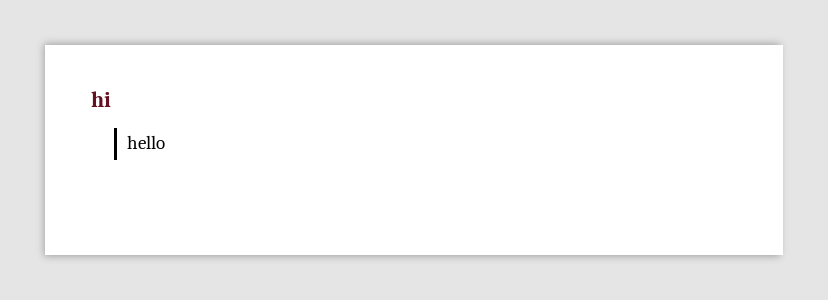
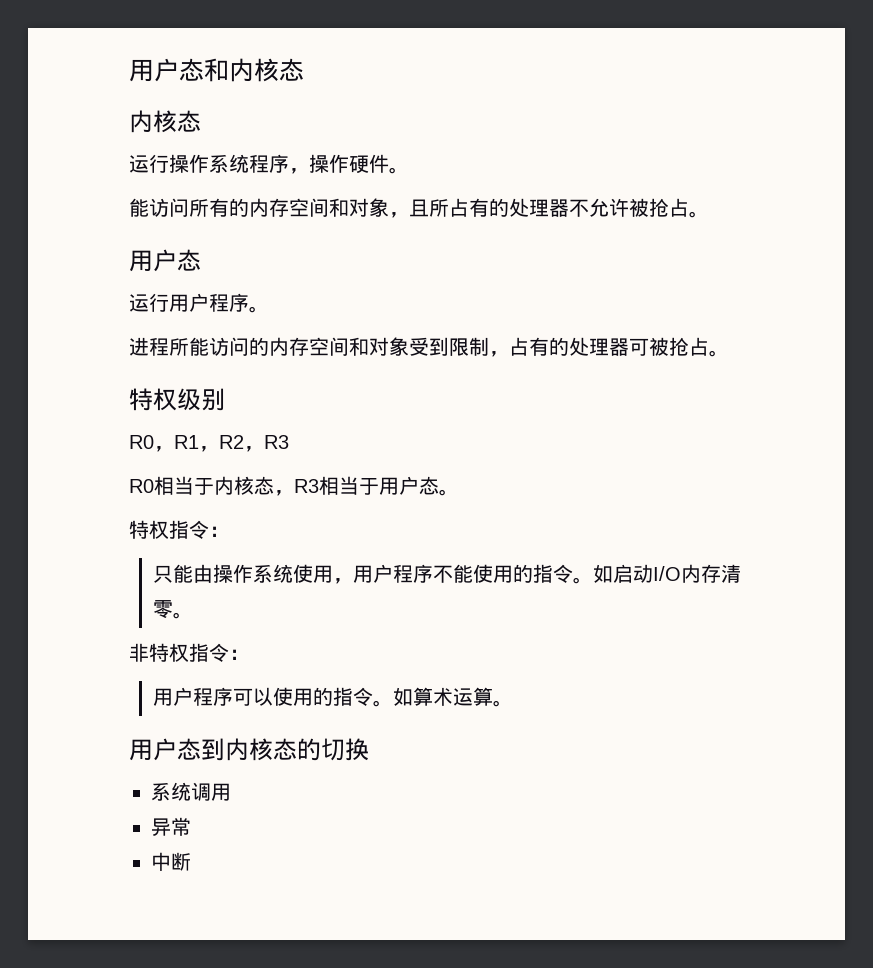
[91,91,111,107] [127,135,166,149] hi // hello -> [129,58,304,82] [129,110,201,133] [129,154,409,174] [129,198,709,218] [129,249,201,272] [129,293,269,313] [129,337,729,357] [129,388,225,411] [129,435,289,452] [129,476,459,496] [129,520,229,539] [152,564,741,584] [152,600,193,619] [129,643,249,662] [152,687,513,707] [129,738,369,761] [151,782,231,801] [151,817,191,836] [151,852,191,871] 用户态和内核态 // 内核态 // 运行操作系统程序，操作硬件。 // 能访问所有的内存空间和对象，且所占有的处理器不允许被抢占。 // 用户态 // 运行用户程序。 // 进程所能访问的内存空间和对象受到限制，占有的处理器可被抢占。 // 特权级别 // R0，R1，R2，R3 // R0相当于内核态，R3相当于用户态。 // 特权指令： // 只能由操作系统使用，用户程序不能使用的指令。如启动I/O内存清零。 // 非特权指令： // 用户程序可以使用的指令。如算术运算。 // 用户态到内核态的切换 // 系统调用 // 异常 // 中断

